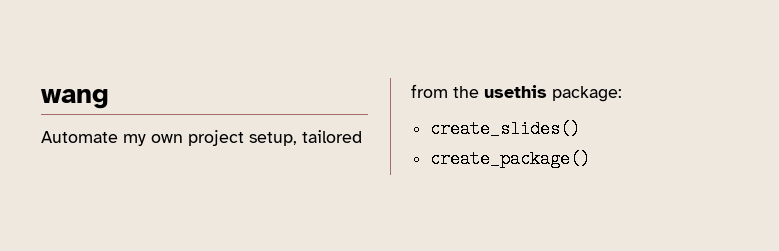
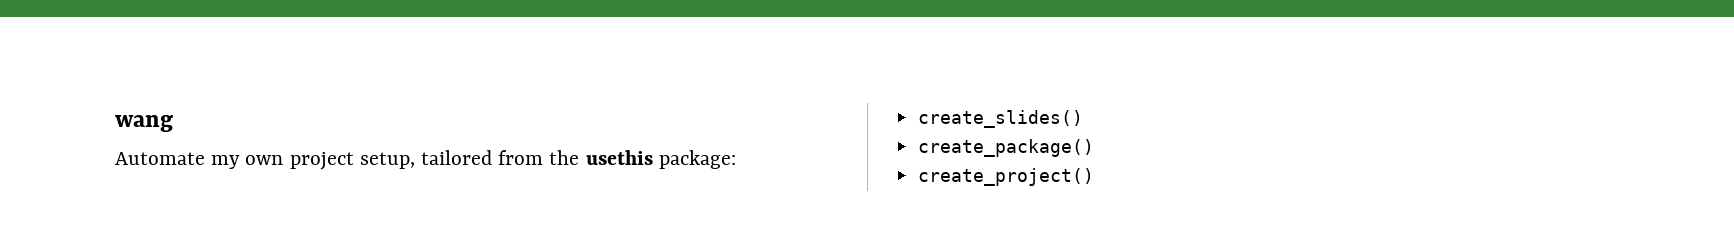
(591, 159) none -> [918,168,1095,186] // create_project()

